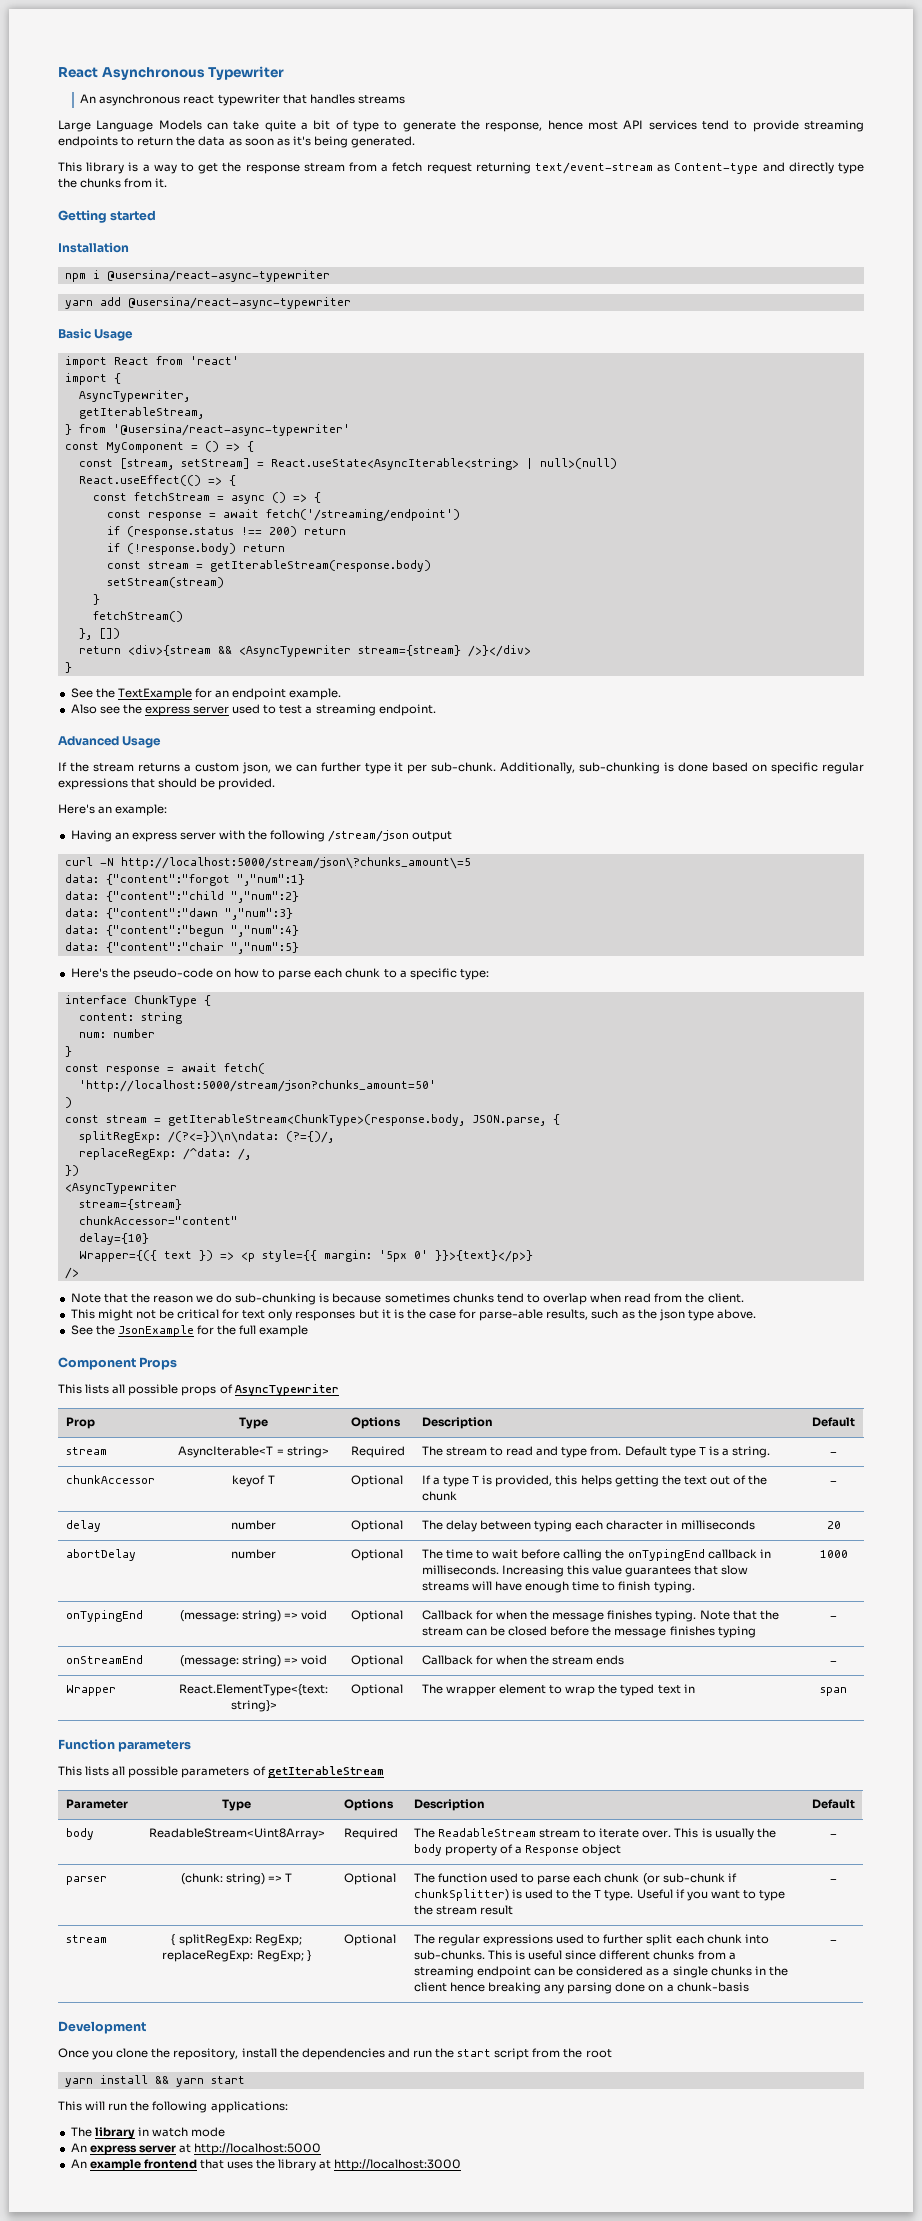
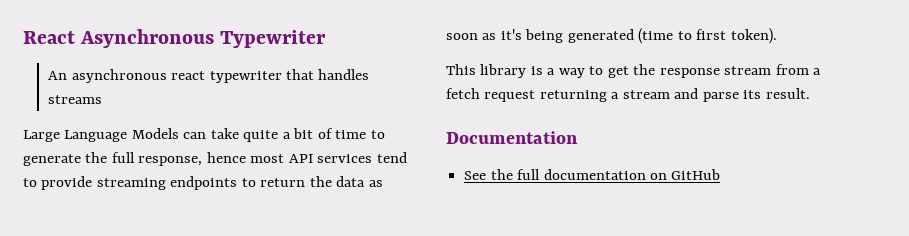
[353,121,379,132] type -> [335,130,367,139] time
(480, 125) none -> [111,152,135,163] full
[351,136,416,148] generated. -> [567,28,777,44] generated (time to first token).
[534,162,865,174] [58,178,168,188] [58,210,157,223] [58,242,129,253] [64,270,330,282] [64,297,351,309] [58,328,134,341] [64,356,239,368] [64,373,121,385] [78,390,190,402] [78,407,204,419] [64,424,350,436] [64,441,254,453] [78,458,617,470] [78,475,236,486] [92,492,321,504] [106,509,460,521] [106,526,346,538] [106,543,285,555] [106,560,431,572] [106,577,224,588] [92,594,100,605] [92,611,183,622] [78,628,120,640] [78,645,531,657] [64,662,72,673] [70,688,342,700] [70,704,436,716] [58,736,162,748] [58,762,865,774] [58,778,276,790] [58,804,168,816] [70,830,453,842] [64,857,471,869] [64,874,305,886] [64,891,299,903] [64,908,293,920] [64,925,299,937] [64,942,299,954] [70,968,489,980] [64,995,211,1007] [78,1012,182,1024] [78,1029,155,1038] [64,1046,72,1057] [64,1063,265,1075] [78,1080,436,1092] [64,1097,72,1108] [64,1114,560,1126] [78,1131,334,1143] [78,1148,251,1160] [64,1165,79,1176] [64,1182,177,1194] [78,1199,182,1210] [78,1216,238,1225] [78,1233,149,1245] [78,1250,533,1262] [64,1267,79,1279] [70,1293,744,1305] [70,1309,756,1321] [70,1325,309,1337] [58,1357,178,1370] [58,1384,339,1396] [65,1417,95,1429] [239,1417,268,1429] [350,1417,401,1429] [421,1417,493,1429] [812,1417,855,1427] [65,1447,107,1455] [178,1446,329,1458] [350,1446,405,1458] [421,1446,771,1458] [830,1452,837,1455] [65,1475,155,1484] [232,1475,275,1487] [350,1475,403,1487] [421,1475,768,1487] [421,1491,457,1501] [830,1481,837,1484] [65,1520,101,1532] [231,1520,276,1530] [350,1520,403,1532] [421,1520,755,1532] [826,1521,841,1529] [65,1549,136,1561] [231,1549,276,1559] [350,1549,403,1561] [421,1549,771,1561] [421,1565,749,1577] [421,1581,695,1593] [819,1550,848,1558] [65,1610,143,1622] [179,1610,328,1622] [350,1610,403,1622] [421,1610,779,1622] [421,1626,756,1638] [830,1616,837,1619] [65,1655,143,1664] [179,1655,328,1667] [350,1655,403,1667] [421,1655,625,1665] [830,1661,837,1664] [65,1685,116,1696] [179,1684,328,1696] [230,1700,277,1712] [350,1684,403,1696] [421,1684,695,1696] [820,1687,847,1696] [58,1739,192,1752] [58,1766,384,1778] [65,1799,128,1809] [222,1799,251,1811] [343,1799,394,1811] [413,1799,485,1811] [811,1799,855,1809] [65,1828,94,1840] [148,1828,325,1840] [343,1828,398,1840] [413,1828,776,1840] [413,1844,622,1856] [829,1834,837,1837] [65,1876,107,1885] [180,1873,293,1885] [343,1873,396,1885] [413,1873,737,1885] [413,1889,786,1901] [413,1905,514,1915] [829,1879,837,1882] [65,1935,107,1943] [171,1934,302,1946] [162,1950,311,1962] [343,1934,396,1946] [413,1934,769,1946] [413,1950,736,1960] [413,1966,788,1978] [413,1982,749,1994] [829,1940,837,1943] [58,2021,146,2034] [58,2048,612,2060] [64,2075,245,2087] [58,2101,288,2113] [70,2127,226,2139] [70,2143,322,2155] [70,2159,462,2171] text/event-stream as Content-type and directly type the chunks from it. // Getting started // Installation // npm i @usersina/react-async-typewriter // yarn add @usersina/react-async-typewriter // Basic Usage // import React from 'react' // import { // AsyncTypewriter, // getIterableStream, // } from '@usersina/react-async-typewriter' // const MyComponent = () => { // const [stream, setStream] = React.useState<AsyncIterable<string> | null>(null) // React.useEffect(() => { // const fetchStream = async () => { // const response = await fetch('/streaming/endpoint') // if (response.status !== 200) return // if (!response.body) return // const stream = getIterableStream(response.body) // setStream(stream) // } // fetchStream() // }, []) // return <div>{stream && <AsyncTypewriter stream={stream} />}</div> // } // See the TextExample for an endpoint example. // Also see the express server used to test a streaming endpoint. // Advanced Usage // If the stream returns a custom json, we can further type it per sub-chunk. Additionally, sub-chunking is done based on specific regular expressions that should be provided. // Here's an example: // Having an express server with the following /stream/json output // curl -N http://localhost:5000/stream/json\?chunks_amount\=5 // data: {"content":"forgot ","num":1} // data: {"content":"child ","num":2} // data: {"content":"dawn ","num":3} // data: {"content":"begun ","num":4} // data: {"content":"chair ","num":5} // Here's the pseudo-code on how to parse each chunk to a specific type: // interface ChunkType { // content: string // num: number // } // const response = await fetch( // 'http://localhost:5000/stream/json?chunks_amount=50' // ) // const stream = getIterableStream<ChunkType>(response.body, JSON.parse, { // splitRegExp: /(?<=})\n\ndata: (?={)/, // replaceRegExp: /^data: /, // }) // <AsyncTypewriter // stream={stream} // chunkAccessor="content" // delay={10} // Wrapper={({ text }) => <p style={{ margin: '5px 0' }}>{text}</p>} // /> // Note that the reason we do sub-chunking is because sometimes chunks tend to overlap when read from the client. // This might not be critical for text only responses but it is the case for parse-able results, such as the json type above. // See the JsonExample for the full example // Component Props // This lists all possible props of AsyncTypewriter // Prop | Type | Options | Description | Default // stream | AsyncIterable<T = string> | Required | The stream to read and type from. Default type T is a string. | - // chunkAccessor | keyof T | Optional | If a type T is provided, this helps getting the text out of the chunk | - // delay | number | Optional | The delay between typing each character in milliseconds | 20 // abortDelay | number | Optional | The time to wait before calling the onTypingEnd callback in milliseconds. Increasing this value guarantees that slow streams will have enough time to finish typing. | 1000 // onTypingEnd | (message: string) => void | Optional | Callback for when the message finishes typing. Note that the stream can be closed before the message finishes typing | - // onStreamEnd | (message: string) => void | Optional | Callback for when the stream ends | - // Wrapper | React.ElementType<{text: string}> | Optional | The wrapper element to wrap the typed text in | span // Function parameters // This lists all possible parameters of getIterableStream // Parameter | Type | Options | Description | Default // body | ReadableStream<Uint8Array> | Required | The ReadableStream stream to iterate over. This is usually the body property of a Response object | - // parser | (chunk: string) => T | Optional | The function used to parse each chunk (or sub-chunk if chunkSplitter) is used to the T type. Useful if you want to type the stream result | - // stream | { splitRegExp: RegExp; replaceRegExp: RegExp; } | Optional | The regular expressions used to further split each chunk into sub-chunks. This is useful since different chunks from a streaming endpoint can be considered as a single chunks in the client hence breaking any parsing done on a chunk-basis | - // Development // Once you clone the repository, install the dependencies and run the start script from the root // yarn install && yarn start // This will run the following applications: // The library in watch mode // An express server at http://localhost:5000 // An example frontend that uses the library at http://localhost:3000 -> [611,88,810,102] [446,131,578,144] [464,169,721,180] a stream and parse its result. // Documentation // See the full documentation on GitHub

